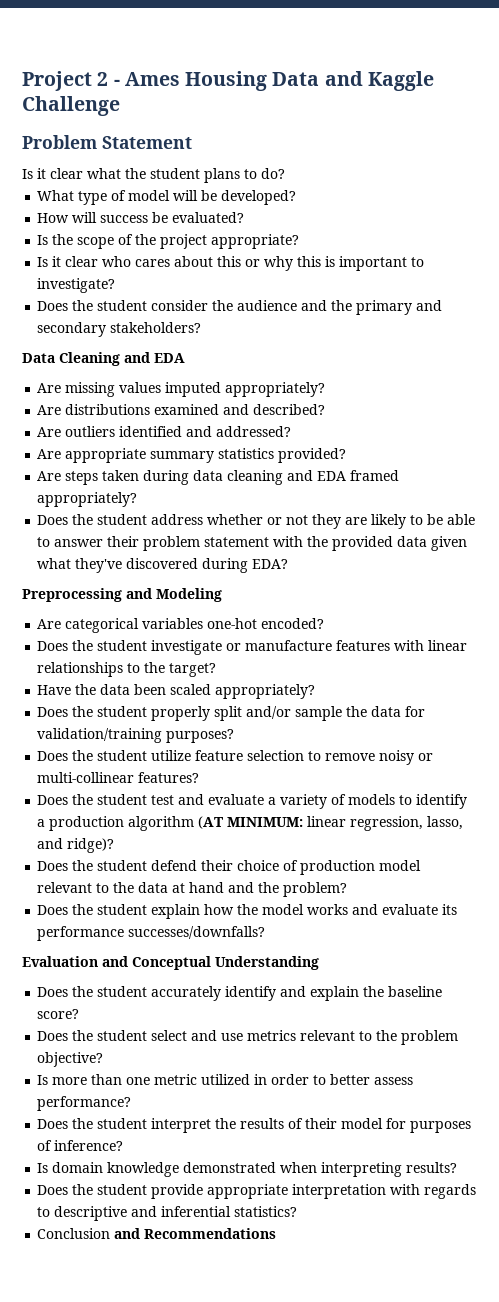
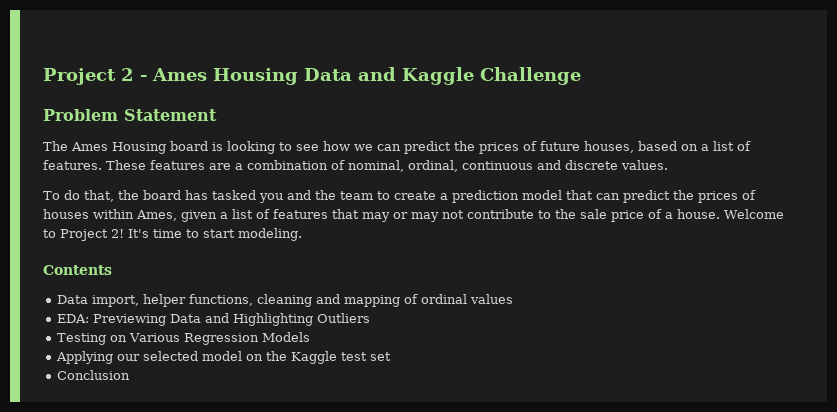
[22,168,285,183] [37,190,297,205] [37,212,245,223] [37,234,300,249] [37,256,425,271] [37,278,116,293] [37,300,443,315] [37,322,202,337] [22,352,185,366] [37,382,326,397] [37,404,326,415] [37,426,292,437] [37,448,347,463] [37,470,400,485] [37,492,138,507] [37,514,476,529] [37,536,468,551] [37,558,289,573] [22,588,222,602] [37,618,325,633] [37,640,468,655] [37,662,217,677] [37,684,316,699] [37,706,426,721] [37,728,235,743] [37,750,434,765] [37,772,200,783] [37,794,468,809] [37,816,464,831] [37,838,115,853] [37,860,422,875] [37,882,348,897] [37,904,458,919] [37,926,266,941] [22,956,319,970] [37,986,443,1001] [37,1009,80,1019] [37,1030,459,1045] [37,1052,104,1067] [37,1074,414,1085] [37,1096,132,1111] [37,1118,472,1133] [37,1140,124,1151] [37,1162,458,1177] [37,1184,477,1199] [37,1206,298,1221] Is it clear what the student plans to do? // What type of model will be developed? // How will success be evaluated? // Is the scope of the project appropriate? // Is it clear who cares about this or why this is important to investigate? // Does the student consider the audience and the primary and secondary stakeholders? // Data Cleaning and EDA // Are missing values imputed appropriately? // Are distributions examined and described? // Are outliers identified and addressed? // Are appropriate summary statistics provided? // Are steps taken during data cleaning and EDA framed appropriately? // Does the student address whether or not they are likely to be able to answer their problem statement with the provided data given what they've discovered during EDA? // Preprocessing and Modeling // Are categorical variables one-hot encoded? // Does the student investigate or manufacture features with linear relationships to the target? // Have the data been scaled appropriately? // Does the student properly split and/or sample the data for validation/training purposes? // Does the student utilize feature selection to remove noisy or multi-collinear features? // Does the student test and evaluate a variety of models to identify a production algorithm (AT MINIMUM: linear regression, lasso, and ridge)? // Does the student defend their choice of production model relevant to the data at hand and the problem? // Does the student explain how the model works and evaluate its performance successes/downfalls? // Evaluation and Conceptual Understanding // Does the student accurately identify and explain the baseline score? // Does the student select and use metrics relevant to the problem objective? // Is more than one metric utilized in order to better assess performance? // Does the student interpret the results of their model for purposes of inference? // Is domain knowledge demonstrated when interpreting results? // Does the student provide appropriate interpretation with regards to descriptive and inferential statistics? -> [43,141,751,154] [43,160,668,172] [43,190,756,203] [43,209,784,222] [43,228,302,241] [43,265,112,275] [56,294,513,307] [56,313,370,326] [56,332,310,345] [55,351,391,364] The Ames Housing board is looking to see how we can predict the prices of future houses, based on a list of features. These features are a combination of nominal, ordinal, continuous and discrete values. // To do that, the board has tasked you and the team to create a prediction model that can predict the prices of houses within Ames, given a list of features that may or may not contribute to the sale price of a house. Welcome to Project 2! It's time to start modeling. // Contents // Data import, helper functions, cleaning and mapping of ordinal values // EDA: Previewing Data and Highlighting Outliers // Testing on Various Regression Models // Applying our selected model on the Kaggle test set
[114,1228,277,1239] and Recommendations -> (130, 375) none

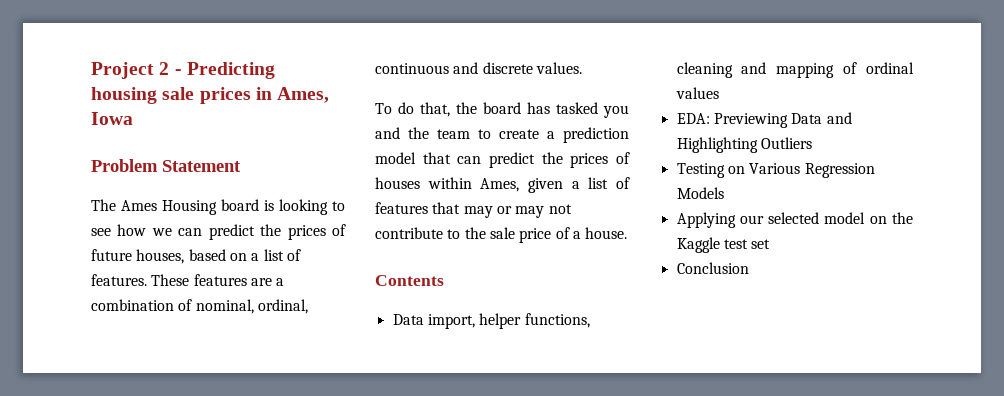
[152,67,581,85] Ames Housing Data and Kaggle Challenge -> [186,62,275,79] [91,87,330,104] [91,112,133,125] Predicting housing sale prices in Ames, Iowa
[724,209,784,219] [43,228,302,241] Welcome to Project 2! It's time to start modeling. -> (628, 233) none

